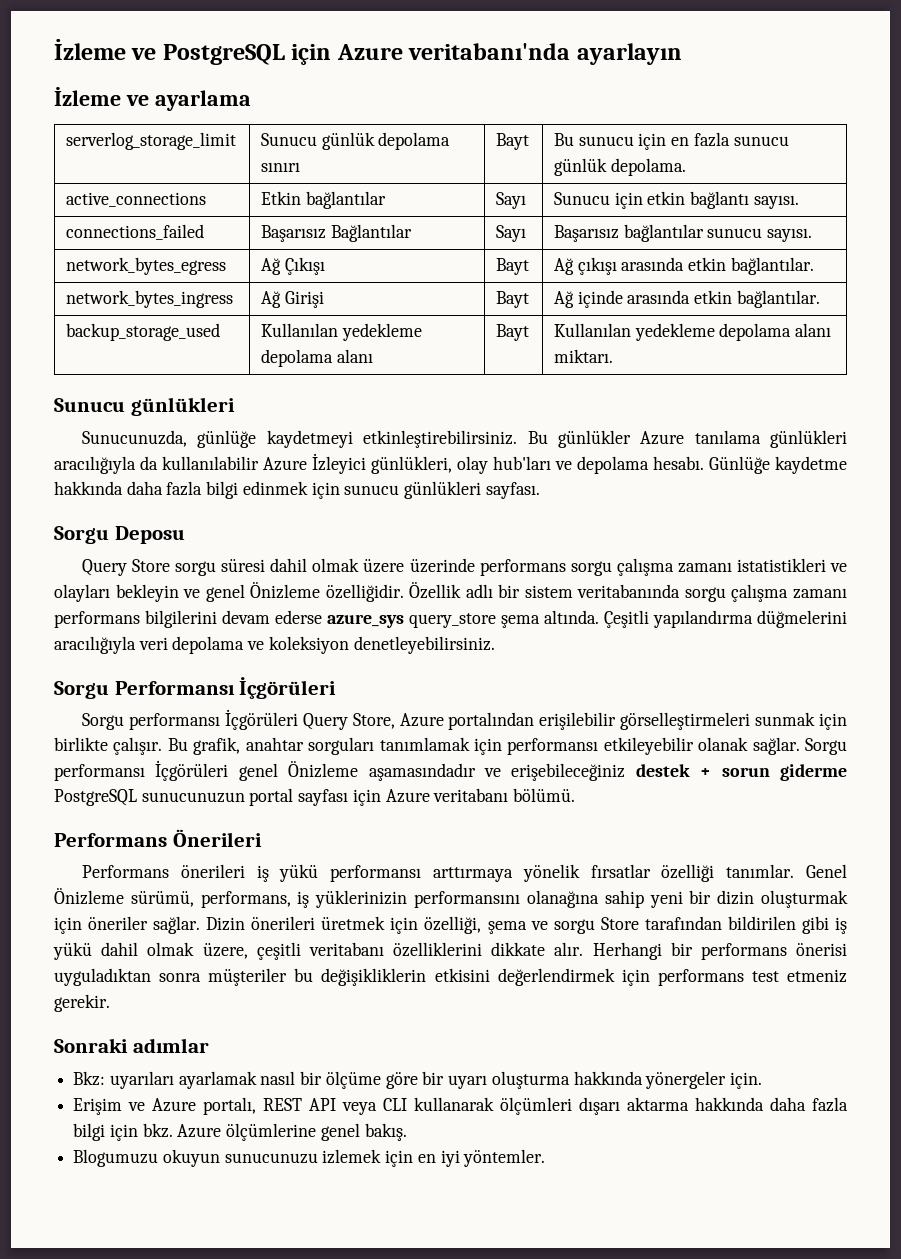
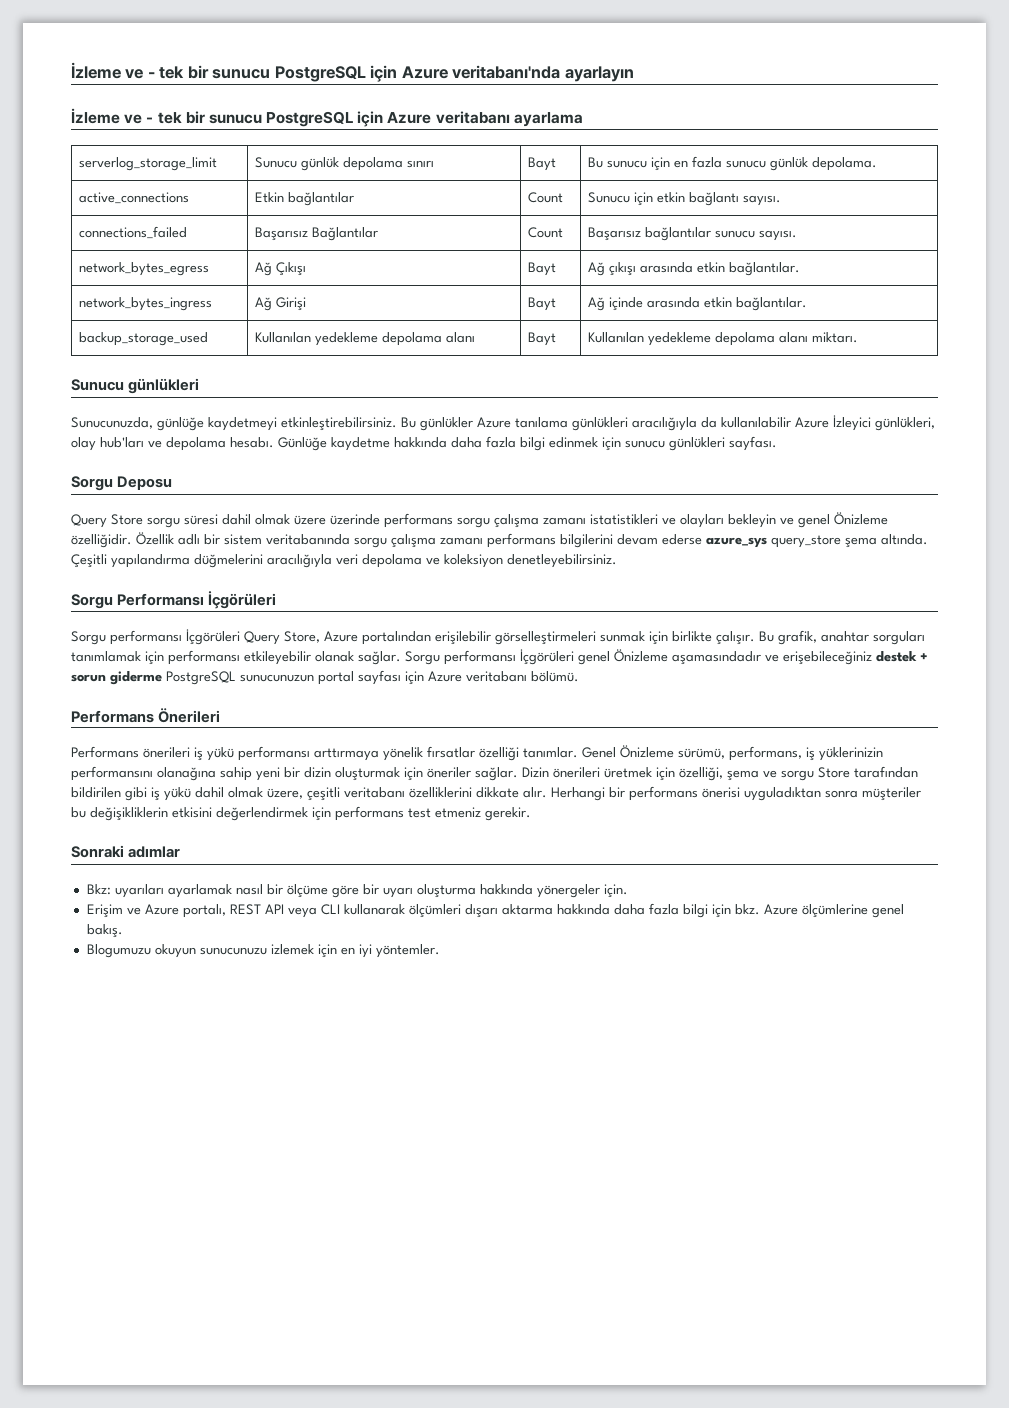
[54,39,157,60] İzleme ve -> [71,62,271,79] İzleme ve - tek bir sunucu
(149, 100) none -> [146,111,510,127] - tek bir sunucu PostgreSQL için Azure veritabanı
[496,192,527,209] Sayı -> [528,192,564,203] Count
[496,225,527,242] Sayı -> [528,227,564,238] Count

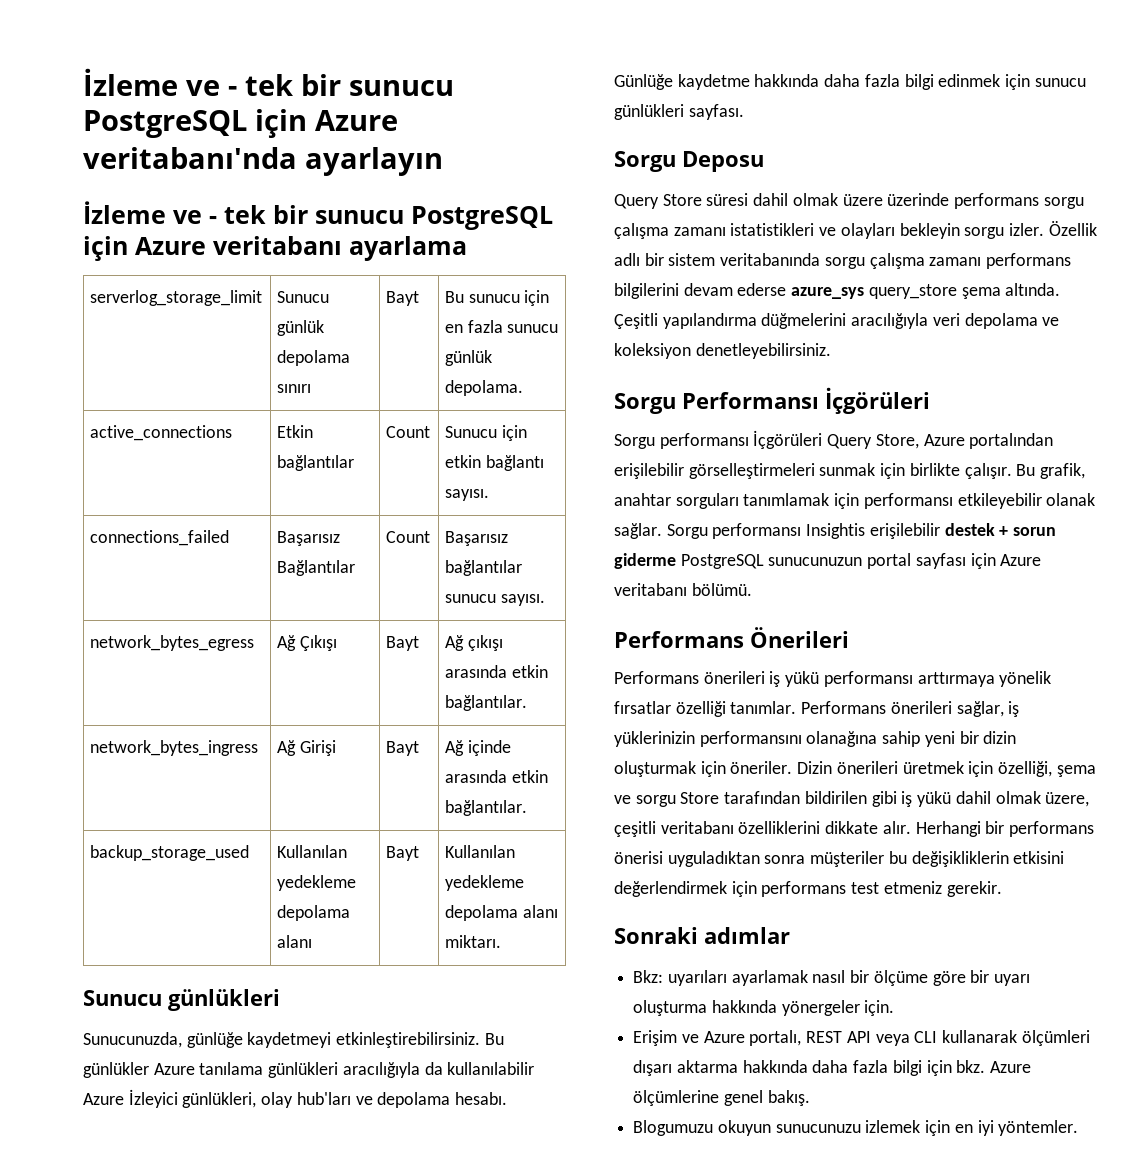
[147,517,180,528] sorgu -> (702, 200) none
[780,512,888,528] [71,534,132,548] ve genel Önizleme özelliğidir. -> [964,223,1045,239] sorgu izler.
[520,649,872,665] İçgörüleri genel Önizleme aşamasındadır ve erişebileceğiniz -> [806,523,940,539] Insightis erişilebilir
[582,745,802,761] Genel Önizleme sürümü, performans, -> [801,701,1004,717] Performans önerileri sağlar,
[427,767,518,781] öneriler sağlar. -> [730,761,793,774] öneriler.

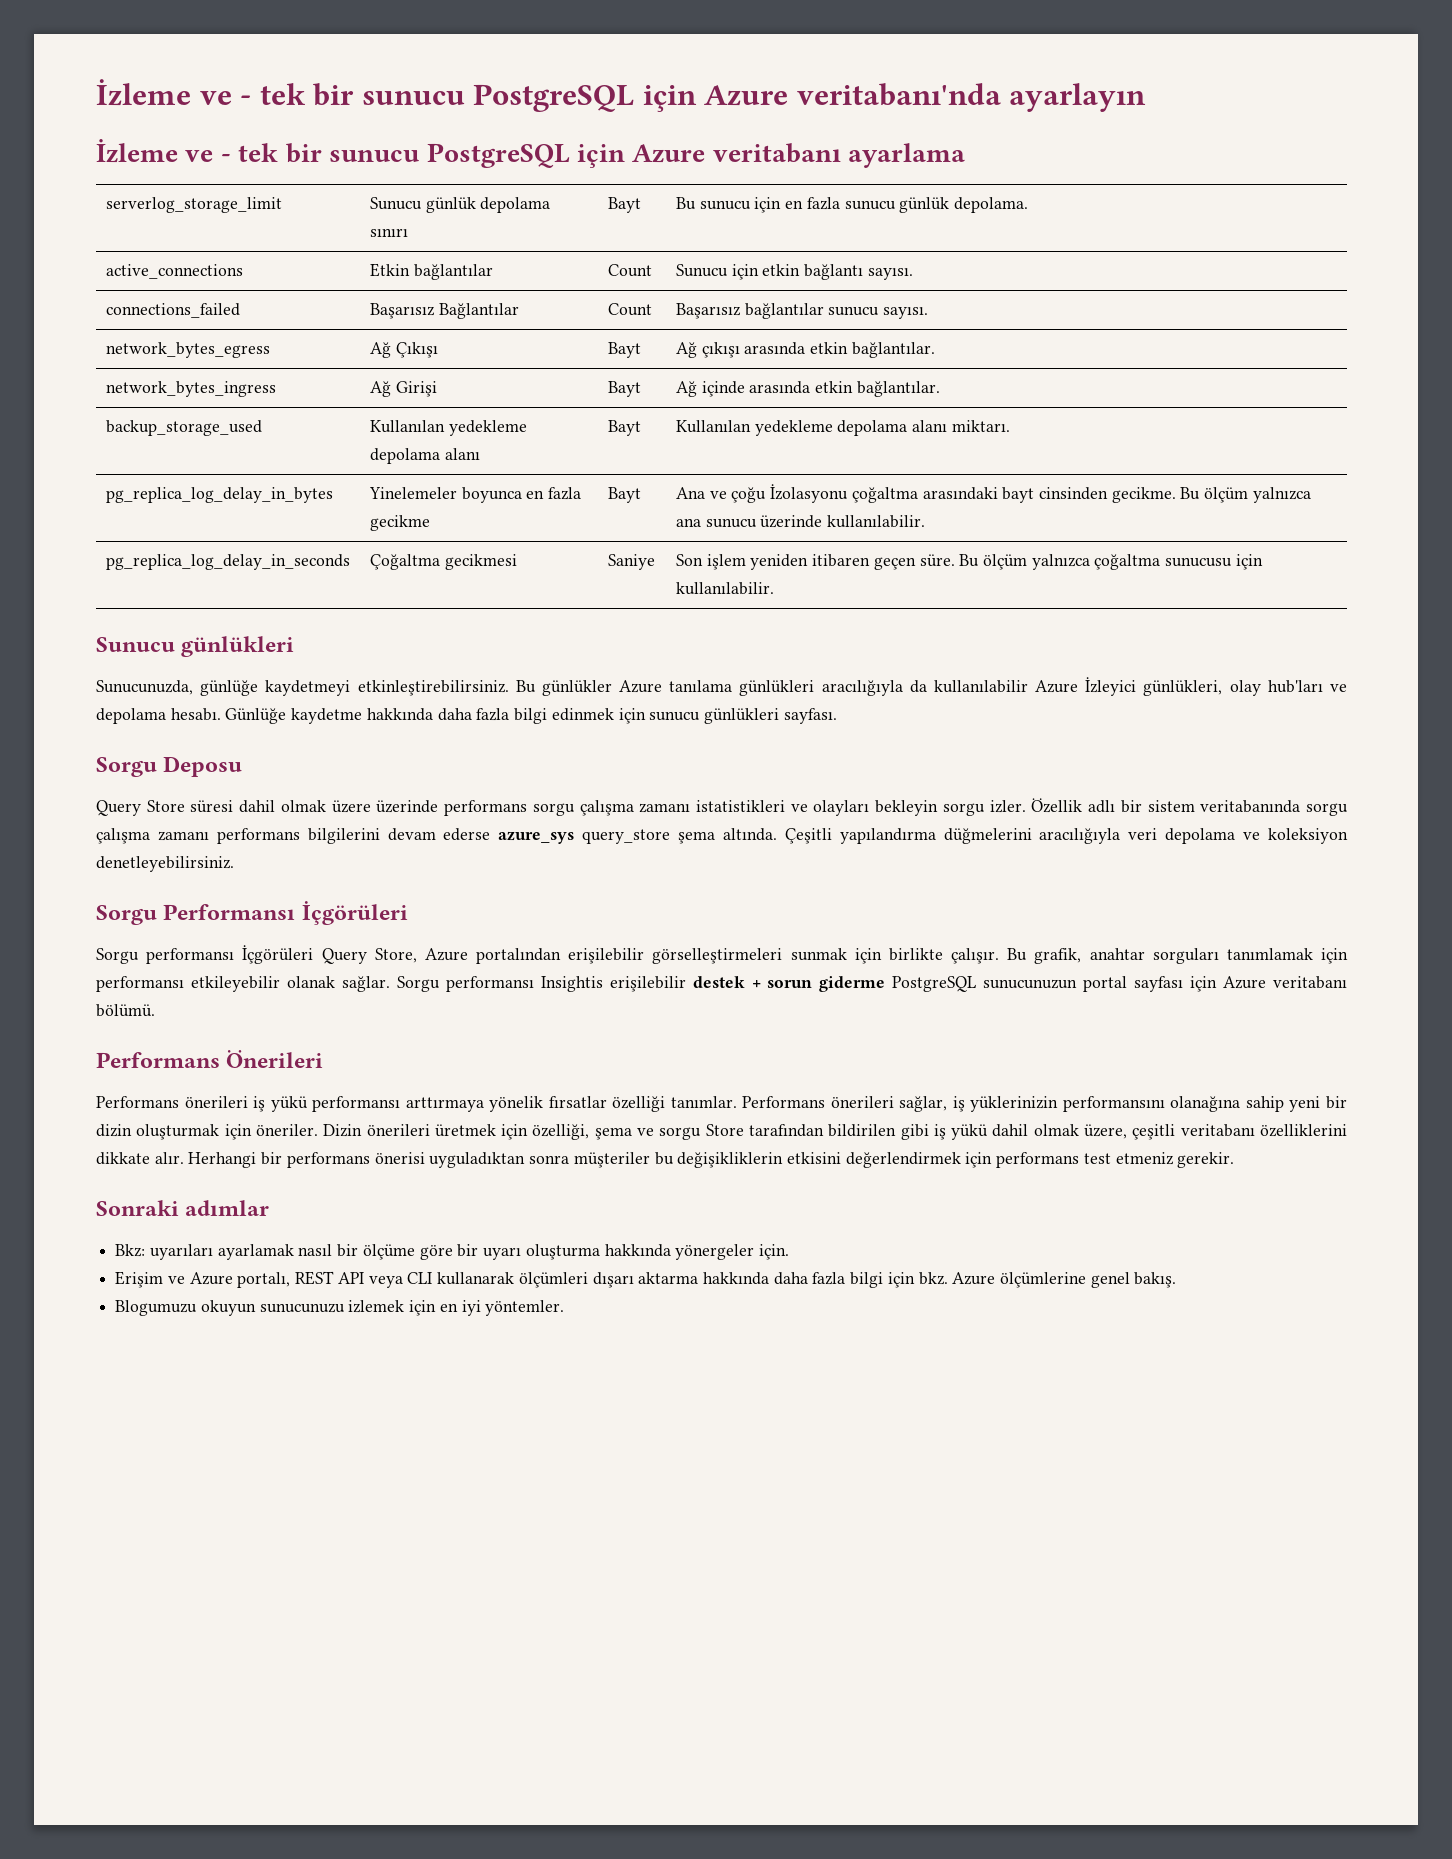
(502, 941) none -> [105,487,333,503] [368,487,582,503] [369,515,430,531] [607,487,641,503] [675,484,1311,503] [675,515,926,528] [105,554,350,570] [369,554,517,570] [607,554,655,570] [675,554,1263,570] [675,582,774,595] // pg_replica_log_delay_in_bytes | Yinelemeler boyunca en fazla gecikme | Bayt | Ana ve çoğu İzolasyonu çoğaltma arasındaki bayt cinsinden gecikme. Bu ölçüm yalnızca ana sunucu üzerinde kullanılabilir. // pg_replica_log_delay_in_seconds | Çoğaltma gecikmesi | Saniye | Son işlem yeniden itibaren geçen süre. Bu ölçüm yalnızca çoğaltma sunucusu için kullanılabilir.

